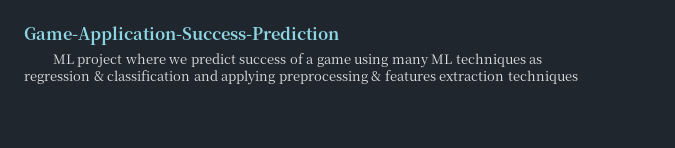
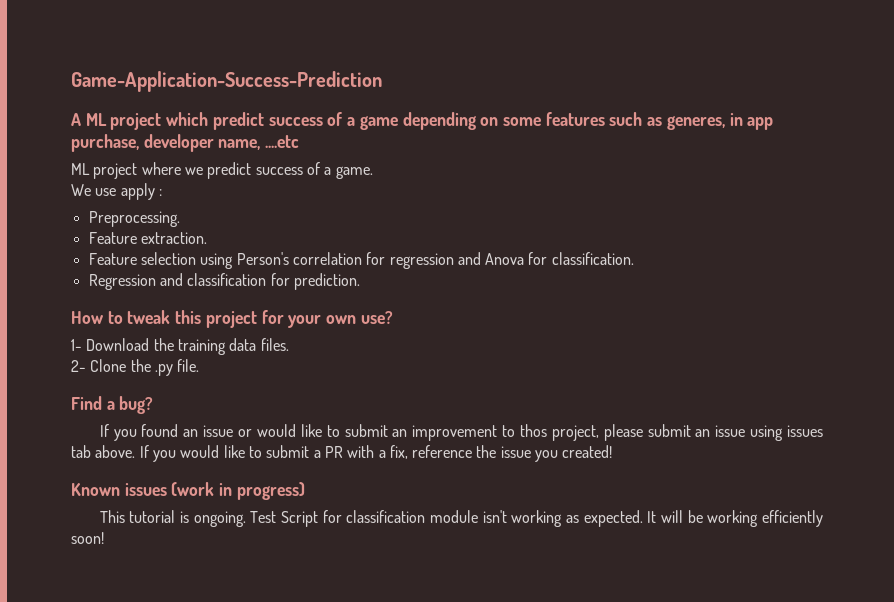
(339, 35) none -> [71,112,774,130] [71,134,300,152] // A ML project which predict success of a game depending on some features such as generes, in app purchase, developer name, ....etc
[316,53,543,68] [24,70,578,85] game using many ML techniques as regression & classification and applying preprocessing & features extraction techniques -> [335,166,373,179] [71,183,162,200] [88,211,180,227] [88,232,207,244] [88,252,634,269] [88,273,360,290] [71,310,393,328] [71,338,289,355] [71,359,200,376] [71,396,154,414] [99,424,824,441] [71,445,613,462] [71,482,305,500] [99,510,824,527] [71,532,104,544] game. // We use apply : // Preprocessing. // Feature extraction. // Feature selection using Person's correlation for regression and Anova for classification. // Regression and classification for prediction. // How to tweak this project for your own use? // 1- Download the training data files. // 2- Clone the .py file. // Find a bug? // If you found an issue or would like to submit an improvement to thos project, please submit an issue using issues tab above. If you would like to submit a PR with a fix, reference the issue you created! // Known issues (work in progress) // This tutorial is ongoing. Test Script for classification module isn't working as expected. It will be working efficiently soon!

